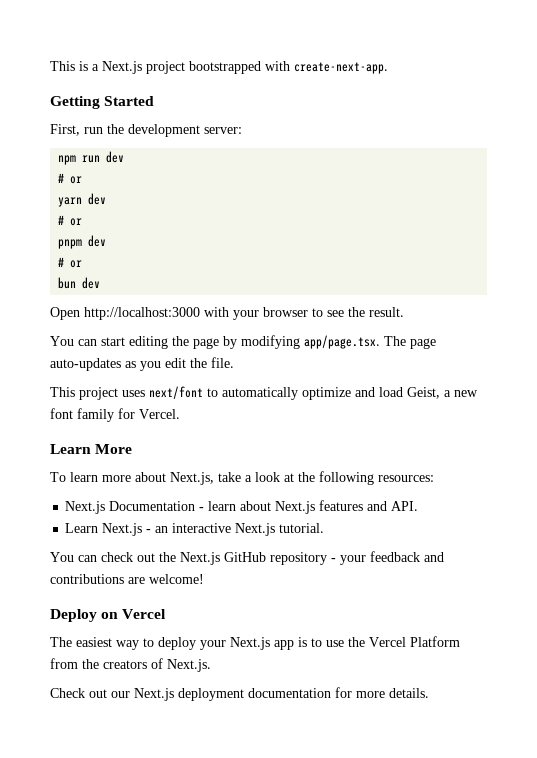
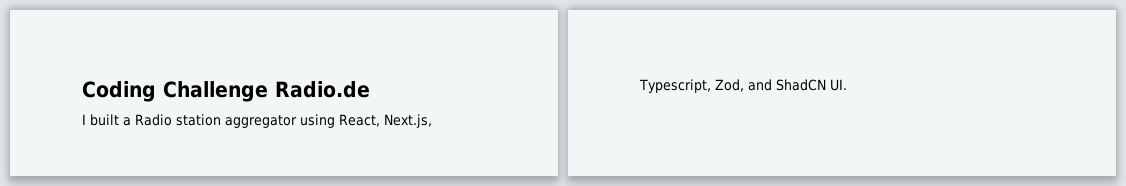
[50,61,388,74] [50,96,155,109] [50,124,242,137] [58,151,125,165] [58,173,83,184] [58,193,107,207] [58,215,83,226] [58,235,107,249] [58,257,83,268] [58,277,101,289] [50,307,404,320] [50,335,436,349] [50,357,234,371] [50,386,478,400] [50,408,180,422] [50,444,133,454] [50,471,434,485] [65,500,419,514] [65,523,325,536] [50,551,444,565] [50,574,204,584] [50,609,167,622] [50,636,460,650] [50,658,211,672] [50,687,429,701] This is a Next.js project bootstrapped with create-next-app. // Getting Started // First, run the development server: // npm run dev // # or // yarn dev // # or // pnpm dev // # or // bun dev // Open http://localhost:3000 with your browser to see the result. // You can start editing the page by modifying app/page.tsx. The page auto-updates as you edit the file. // This project uses next/font to automatically optimize and load Geist, a new font family for Vercel. // Learn More // To learn more about Next.js, take a look at the following resources: // Next.js Documentation - learn about Next.js features and API. // Learn Next.js - an interactive Next.js tutorial. // You can check out the Next.js GitHub repository - your feedback and contributions are welcome! // Deploy on Vercel // The easiest way to deploy your Next.js app is to use the Vercel Platform from the creators of Next.js. // Check out our Next.js deployment documentation for more details. -> [82,81,370,102] [82,114,432,128] [639,79,847,93] Coding Challenge Radio.de // I built a Radio station aggregator using React, Next.js, Typescript, Zod, and ShadCN UI.

